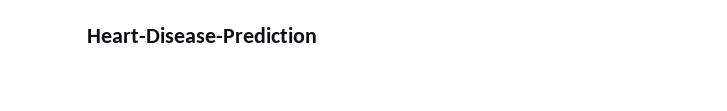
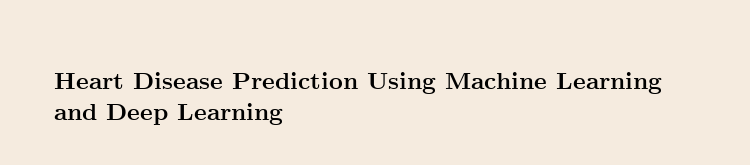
[87,27,317,43] Heart-Disease-Prediction -> [54,72,662,94] [54,103,283,125] Heart Disease Prediction Using Machine Learning and Deep Learning

